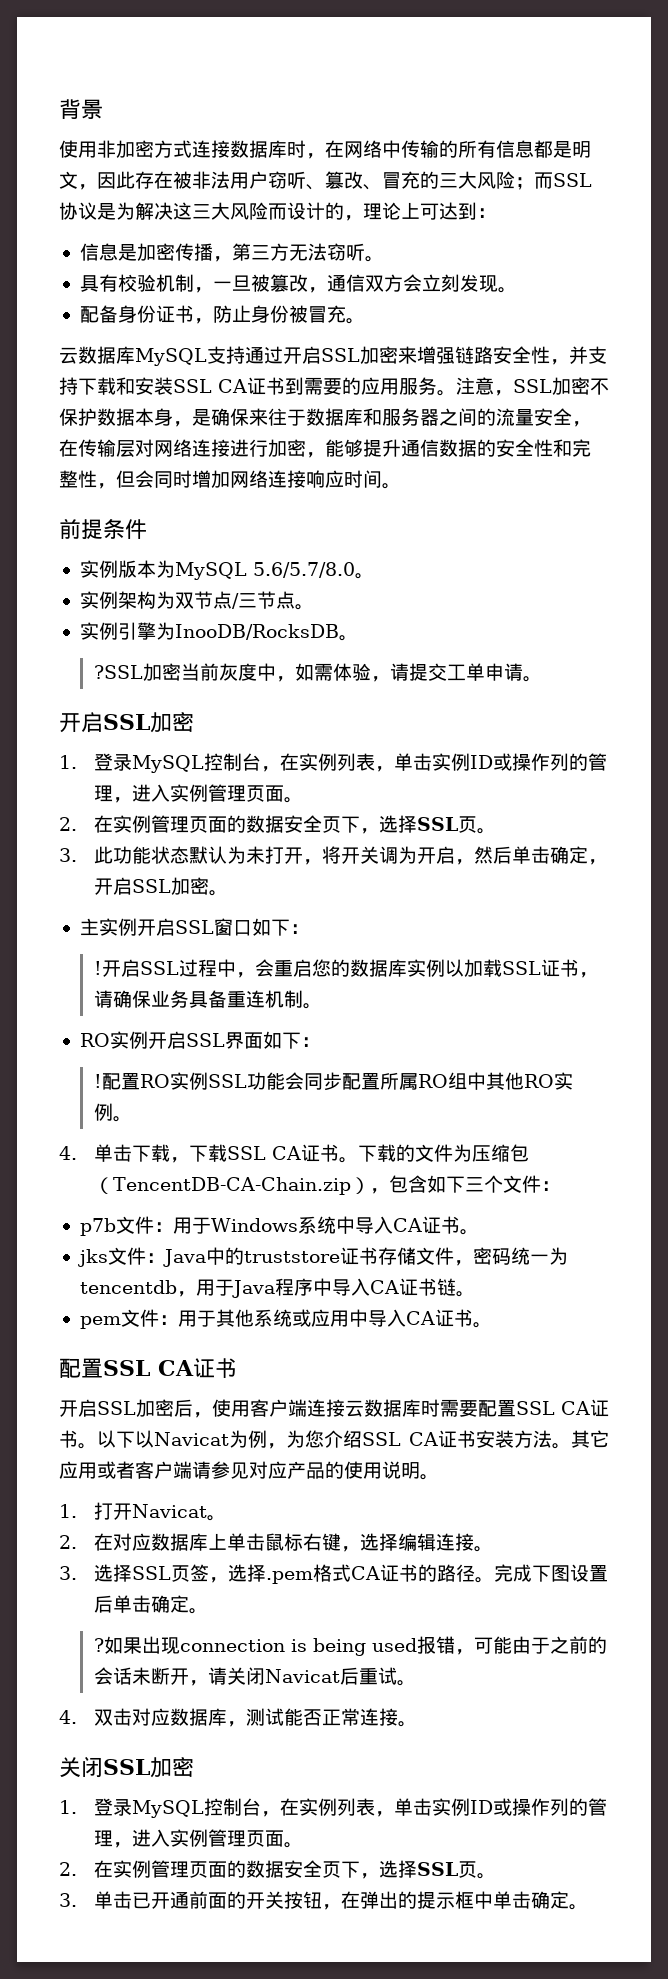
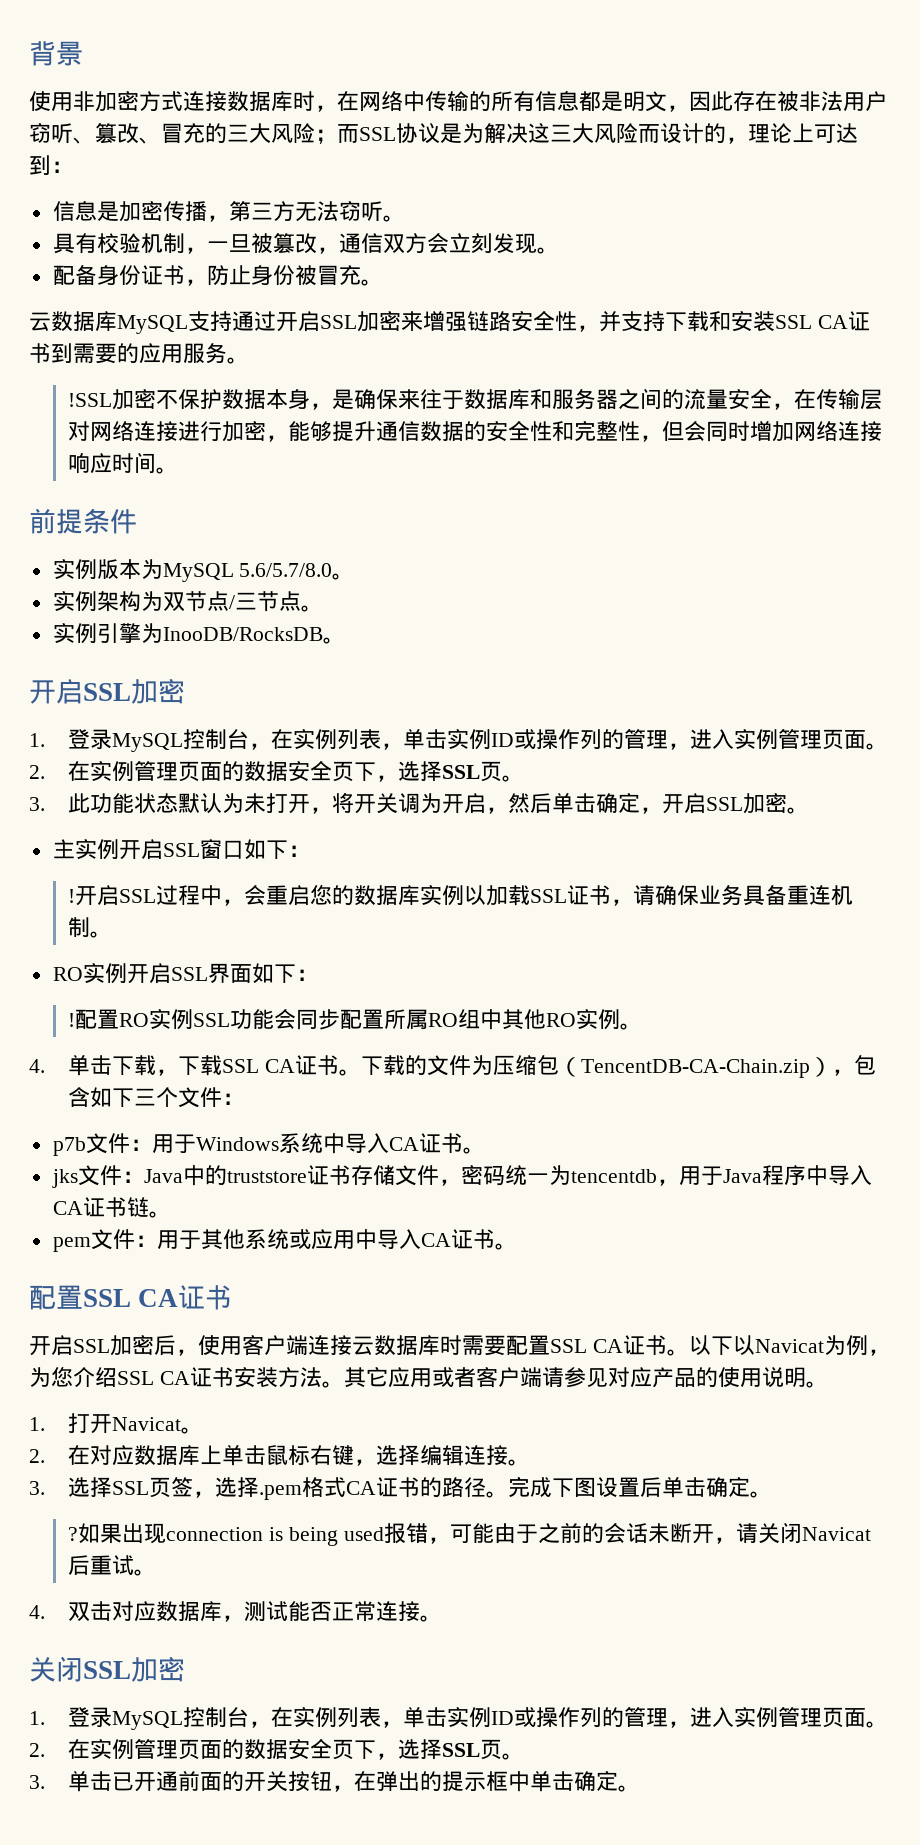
[456,377,552,396] 注意，SSL -> [68,393,113,407] // !SSL
[93,663,542,682] // ?SSL加密当前灰度中，如需体验，请提交工单申请。 -> (345, 640) none

